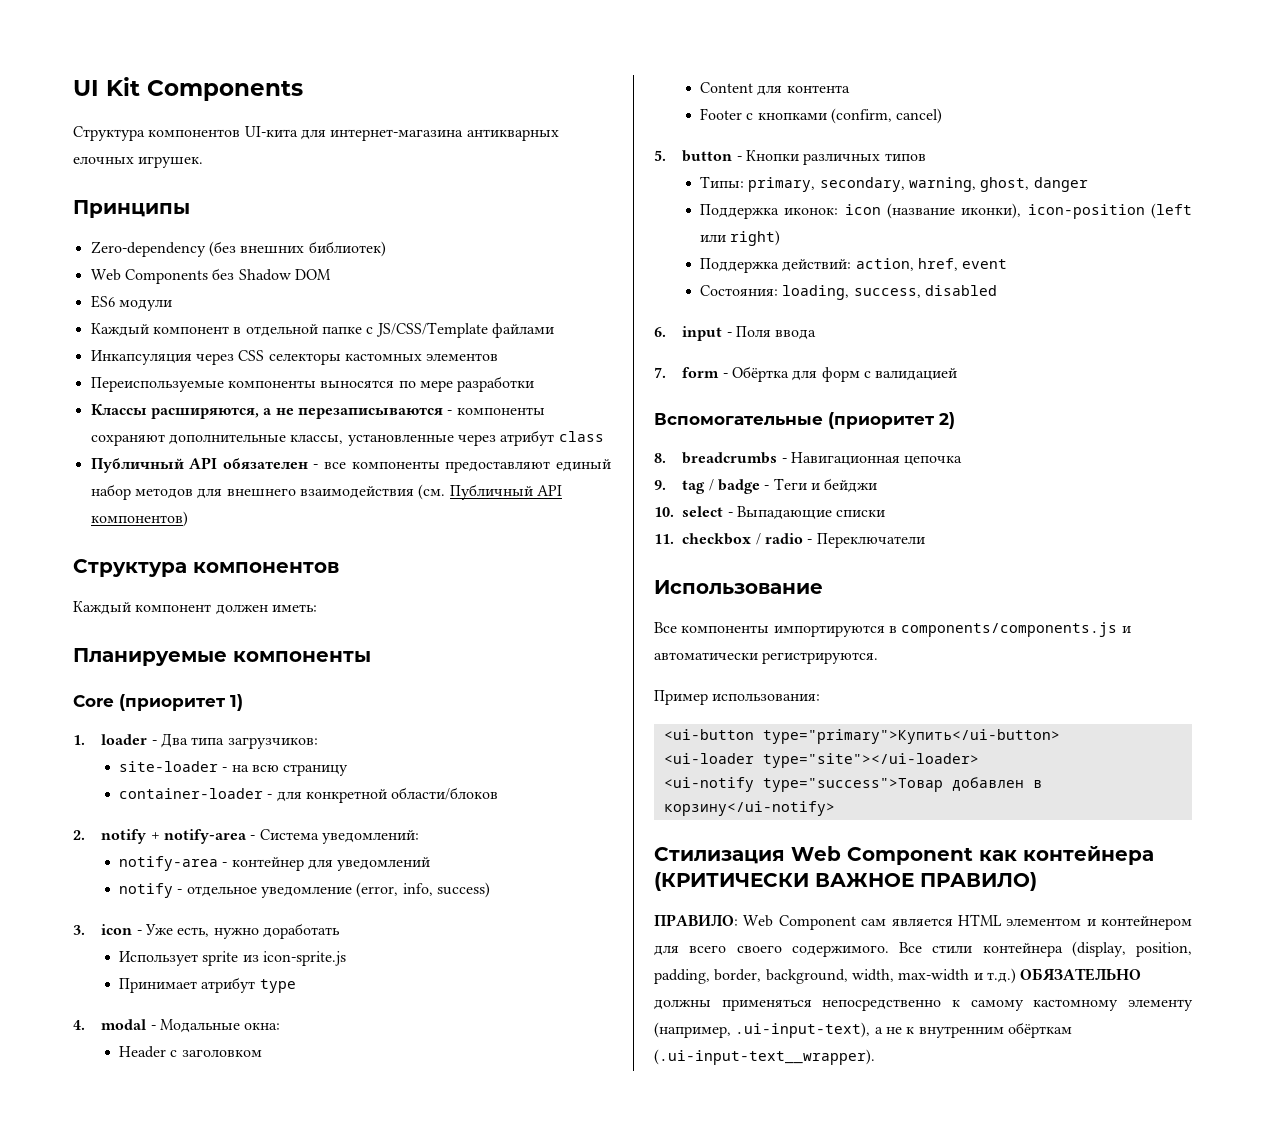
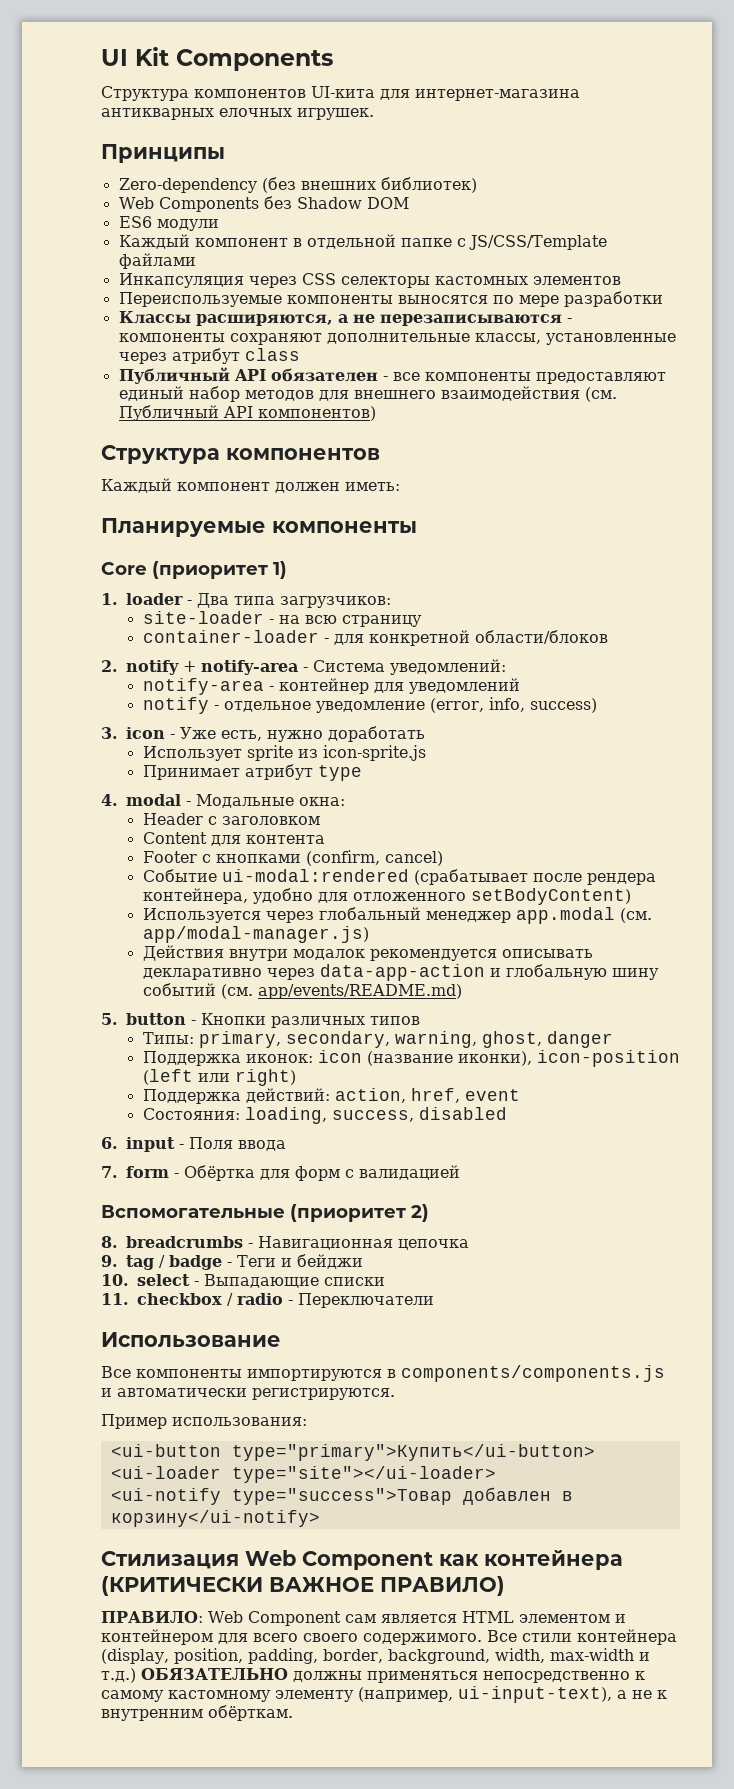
(943, 116) none -> [142,869,656,885] [142,888,631,905] [142,907,652,924] [142,926,369,943] [142,945,593,961] [142,964,659,981] [142,983,462,999] // Событие ui-modal:rendered (срабатывает после рендера контейнера, удобно для отложенного setBodyContent) // Используется через глобальный менеджер app.modal (см. app/modal-manager.js) // Действия внутри модалок рекомендуется описывать декларативно через data-app-action и глобальную шину событий (см. app/events/README.md)
[735,1022,871,1038] .ui-input-text), -> [458,1686,612,1703] ui-input-text),
[1007,1022,1072,1038] [654,1049,875,1065] обёрткам (.ui-input-text__wrapper). -> [208,1705,293,1721] обёрткам.

